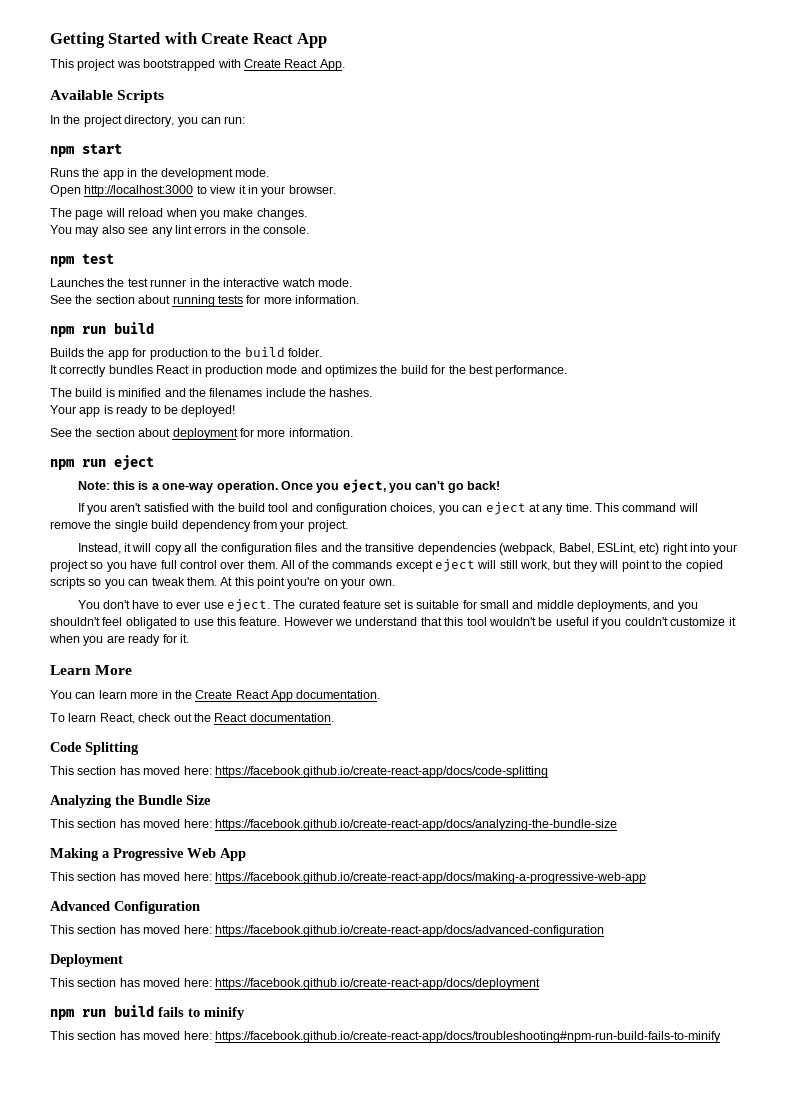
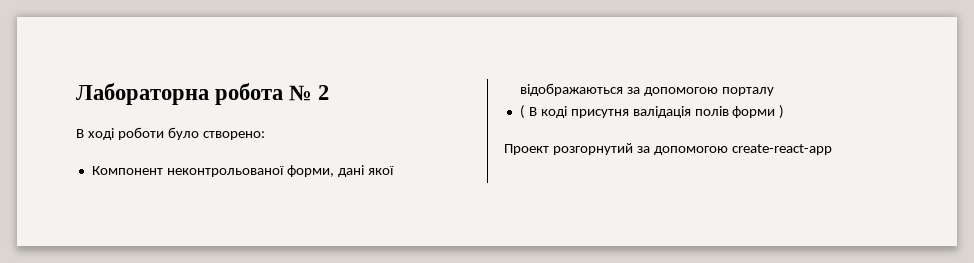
[50,32,328,48] [50,59,345,71] [50,90,165,103] [50,115,246,127] [50,144,122,157] [50,168,270,180] [50,185,336,197] [50,208,307,220] [50,225,310,237] [50,254,114,267] [50,278,352,287] [50,295,359,307] [50,322,154,337] [50,347,322,360] [50,365,568,377] [50,388,373,397] [50,405,236,417] [50,428,353,440] [50,455,154,471] [77,479,501,493] [77,502,698,515] [50,520,348,532] [77,543,738,555] [50,559,723,572] [50,577,395,589] [77,599,698,612] [50,617,736,629] [49,634,189,646] [50,665,133,675] [50,690,381,702] [50,713,334,724] [50,742,139,755] [50,766,548,778] [50,795,211,808] [50,819,617,831] [50,848,246,861] [50,872,646,884] [50,901,200,914] [50,925,604,937] [50,954,123,967] [50,978,540,990] [50,1005,245,1020] [50,1031,721,1043] Getting Started with Create React App // This project was bootstrapped with Create React App. // Available Scripts // In the project directory, you can run: // npm start // Runs the app in the development mode. // Open http://localhost:3000 to view it in your browser. // The page will reload when you make changes. // You may also see any lint errors in the console. // npm test // Launches the test runner in the interactive watch mode. // See the section about running tests for more information. // npm run build // Builds the app for production to the build folder. // It correctly bundles React in production mode and optimizes the build for the best performance. // The build is minified and the filenames include the hashes. // Your app is ready to be deployed! // See the section about deployment for more information. // npm run eject // Note: this is a one-way operation. Once you eject, you can't go back! // If you aren't satisfied with the build tool and configuration choices, you can eject at any time. This command will remove the single build dependency from your project. // Instead, it will copy all the configuration files and the transitive dependencies (webpack, Babel, ESLint, etc) right into your project so you have full control over them. All of the commands except eject will still work, but they will point to the copied scripts so you can tweak them. At this point you're on your own. // You don't have to ever use eject. The curated feature set is suitable for small and middle deployments, and you shouldn't feel obligated to use this feature. However we understand that this tool wouldn't be useful if you couldn't customize it when you are ready for it. // Learn More // You can learn more in the Create React App documentation. // To learn React, check out the React documentation. // Code Splitting // This section has moved here: https://facebook.github.io/create-react-app/docs/code-splitting // Analyzing the Bundle Size // This section has moved here: https://facebook.github.io/create-react-app/docs/analyzing-the-bundle-size // Making a Progressive Web App // This section has moved here: https://facebook.github.io/create-react-app/docs/making-a-progressive-web-app // Advanced Configuration // This section has moved here: https://facebook.github.io/create-react-app/docs/advanced-configuration // Deployment // This section has moved here: https://facebook.github.io/create-react-app/docs/deployment // npm run build fails to minify // This section has moved here: https://facebook.github.io/create-react-app/docs/troubleshooting#npm-run-build-fails-to-minify -> [76,83,330,105] [76,127,265,140] [91,165,394,177] [519,83,774,96] [519,105,785,119] [504,143,832,155] Лабораторна робота № 2 // В ході роботи було створено: // Компонент неконтрольованої форми, дані якої відображаються за допомогою порталу // ( В коді присутня валідація полів форми ) // Проект розгорнутий за допомогою create-react-app

